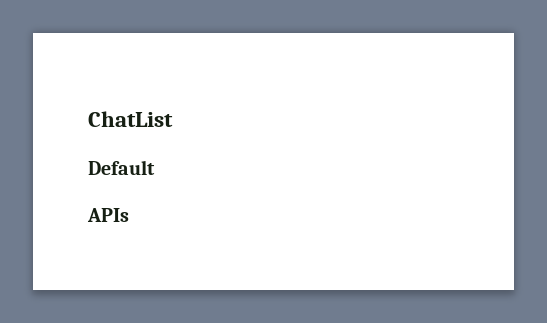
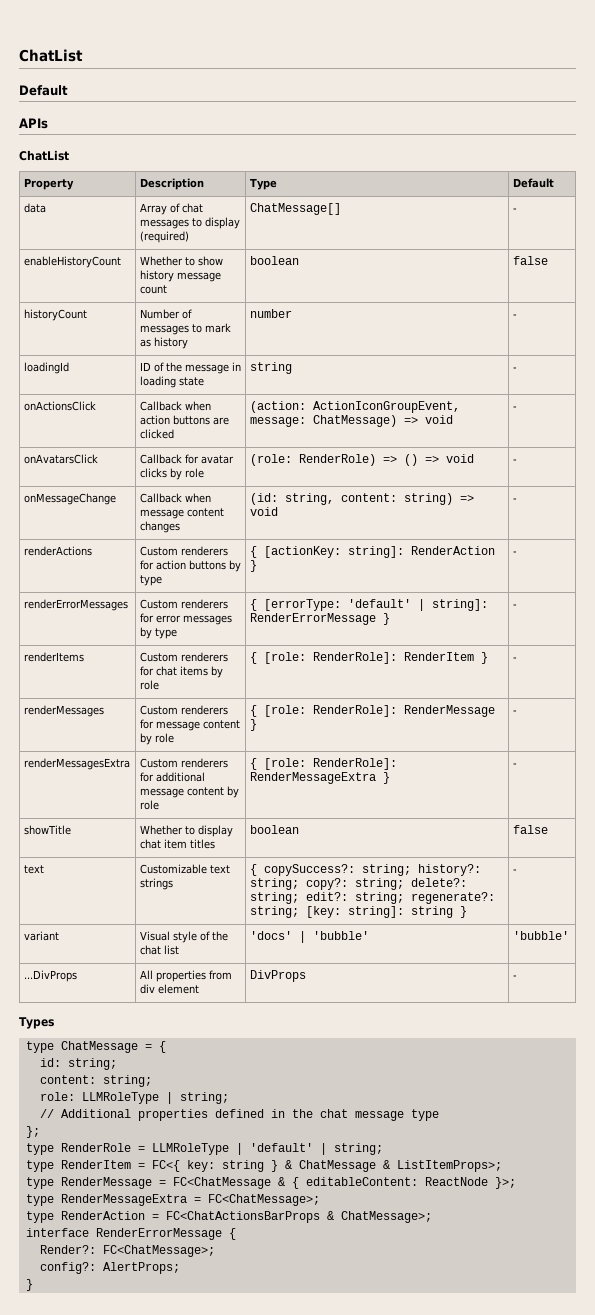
(129, 215) none -> [19,150,69,161] [23,178,74,190] [139,178,204,190] [249,178,277,190] [512,178,554,188] [23,203,46,213] [139,203,203,215] [139,217,240,229] [139,231,189,243] [249,203,341,215] [512,208,517,212] [23,256,121,268] [139,256,223,266] [139,270,221,282] [139,285,167,294] [249,256,299,265] [512,256,548,265] [23,309,87,321] [139,309,192,319] [139,323,231,335] [139,337,188,349] [249,309,292,318] [512,314,517,318] [23,362,69,374] [139,362,241,374] [139,376,204,388] [249,362,292,374] [512,367,517,371] [23,401,96,411] [139,401,211,411] [139,415,229,425] [139,429,174,439] [249,401,460,413] [249,415,453,427] [512,406,517,410] [23,454,98,464] [139,454,234,464] [139,468,204,480] [249,454,474,466] [512,459,517,463] [23,493,116,505] [139,493,211,503] [139,508,224,519] [139,521,180,533] [249,493,474,505] [249,507,278,516] [512,498,517,502] [23,546,92,556] [139,546,228,556] [139,560,241,572] [139,575,162,586] [249,546,495,558] [249,560,257,572] [512,551,517,555] [23,599,128,611] [139,599,228,609] [139,613,232,625] [139,627,177,639] [249,599,488,611] [249,613,390,625] [512,604,517,608] [23,652,84,662] [139,652,228,662] [139,666,223,678] [139,680,159,690] [249,652,488,664] [512,657,517,661] [23,705,104,717] [139,705,228,715] [139,719,240,731] [139,733,174,745] [249,705,495,717] [249,719,257,731] [512,710,517,714] [23,758,130,770] [139,758,228,768] [139,772,205,782] [139,786,239,798] [139,800,159,810] [249,758,397,770] [249,772,390,784] [512,763,517,767] [23,825,71,835] [139,825,233,837] [139,839,215,849] [249,825,299,834] [512,825,548,834] [23,865,44,874] [139,864,230,874] [139,878,173,890] [249,864,481,876] [249,878,467,890] [249,892,495,904] [249,906,467,918] [512,869,517,873] [23,931,59,941] [139,931,228,943] [139,945,179,955] [249,931,369,943] [512,931,569,940] [23,970,77,982] [139,970,232,982] [139,984,199,994] [249,970,306,982] [512,975,517,979] [19,1017,54,1029] [25,1041,166,1053] [39,1058,117,1070] [39,1075,152,1087] [39,1092,229,1104] [39,1109,439,1121] [25,1126,40,1138] [25,1143,383,1155] [25,1160,502,1172] [25,1177,516,1189] [25,1194,320,1206] [25,1211,432,1223] [25,1228,236,1240] [39,1245,215,1257] [39,1262,180,1274] [25,1279,33,1291] // ChatList // Property | Description | Type | Default // data | Array of chat messages to display (required) | ChatMessage[] | - // enableHistoryCount | Whether to show history message count | boolean | false // historyCount | Number of messages to mark as history | number | - // loadingId | ID of the message in loading state | string | - // onActionsClick | Callback when action buttons are clicked | (action: ActionIconGroupEvent, message: ChatMessage) => void | - // onAvatarsClick | Callback for avatar clicks by role | (role: RenderRole) => () => void | - // onMessageChange | Callback when message content changes | (id: string, content: string) => void | - // renderActions | Custom renderers for action buttons by type | { [actionKey: string]: RenderAction } | - // renderErrorMessages | Custom renderers for error messages by type | { [errorType: 'default' | string]: RenderErrorMessage } | - // renderItems | Custom renderers for chat items by role | { [role: RenderRole]: RenderItem } | - // renderMessages | Custom renderers for message content by role | { [role: RenderRole]: RenderMessage } | - // renderMessagesExtra | Custom renderers for additional message content by role | { [role: RenderRole]: RenderMessageExtra } | - // showTitle | Whether to display chat item titles | boolean | false // text | Customizable text strings | { copySuccess?: string; history?: string; copy?: string; delete?: string; edit?: string; regenerate?: string; [key: string]: string } | - // variant | Visual style of the chat list | 'docs' | 'bubble' | 'bubble' // ...DivProps | All properties from div element | DivProps | - // Types // type ChatMessage = { // id: string; // content: string; // role: LLMRoleType | string; // // Additional properties defined in the chat message type // }; // type RenderRole = LLMRoleType | 'default' | string; // type RenderItem = FC<{ key: string } & ChatMessage & ListItemProps>; // type RenderMessage = FC<ChatMessage & { editableContent: ReactNode }>; // type RenderMessageExtra = FC<ChatMessage>; // type RenderAction = FC<ChatActionsBarProps & ChatMessage>; // interface RenderErrorMessage { // Render?: FC<ChatMessage>; // config?: AlertProps; // }

